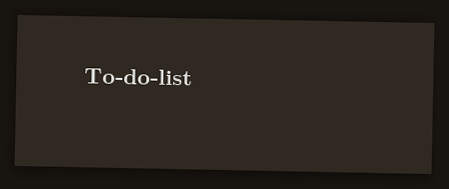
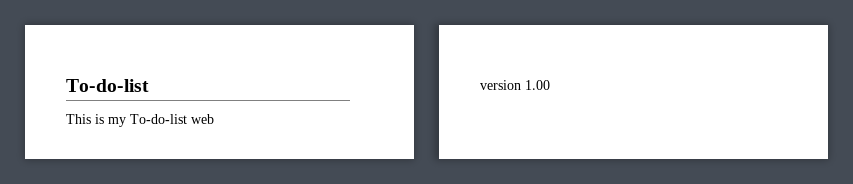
[84,68,193,86] To-do-list -> [66,79,149,92] [66,114,214,127] [480,80,550,90] To-do-list // This is my To-do-list web // version 1.00

